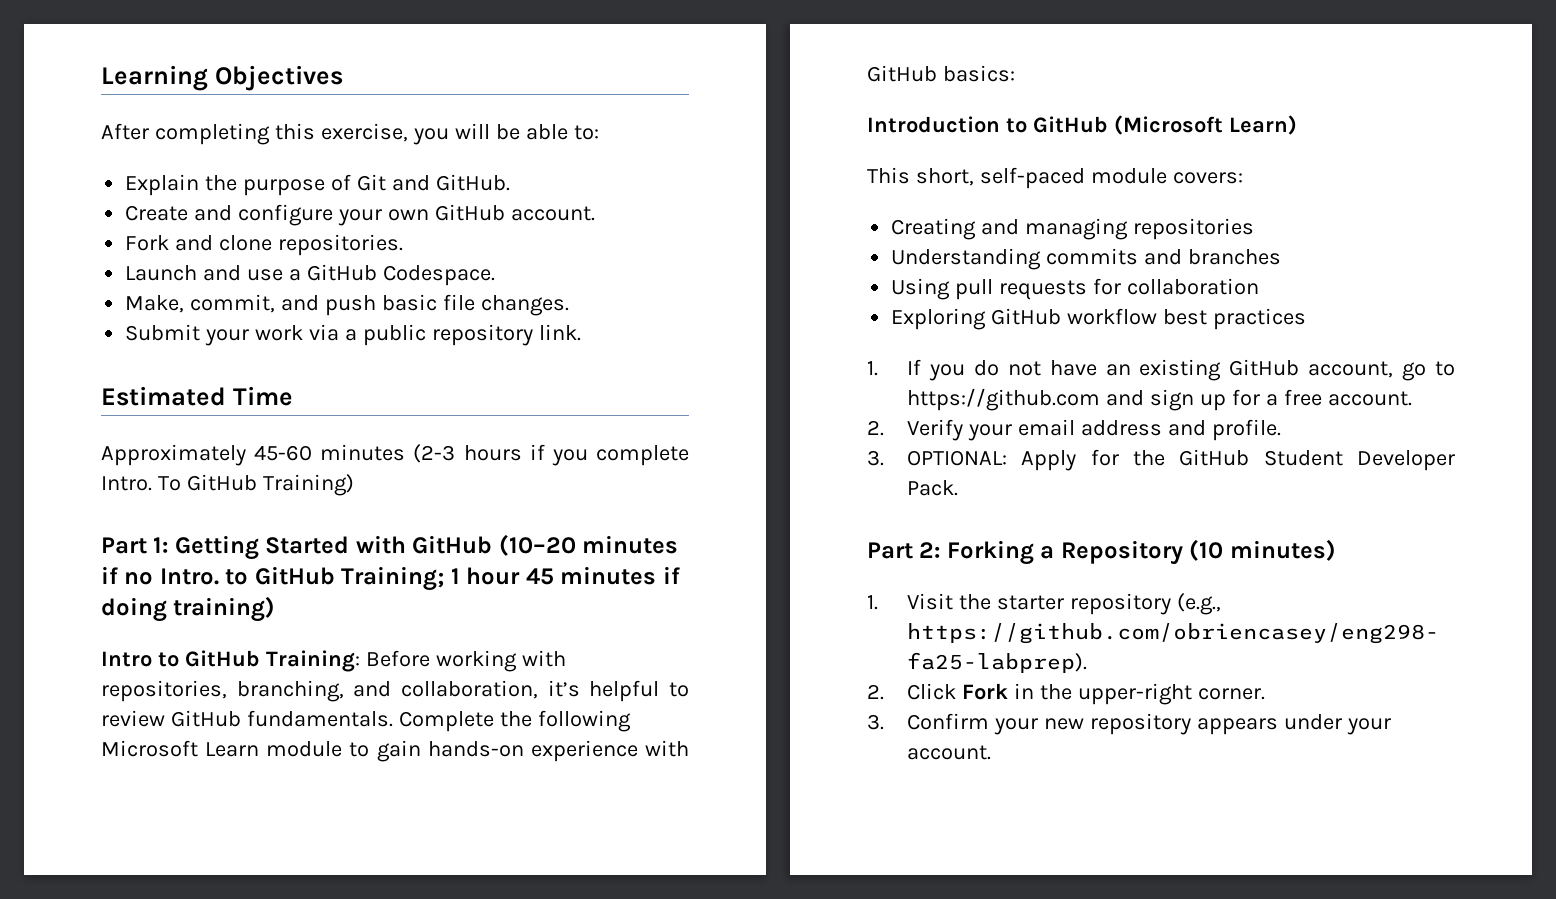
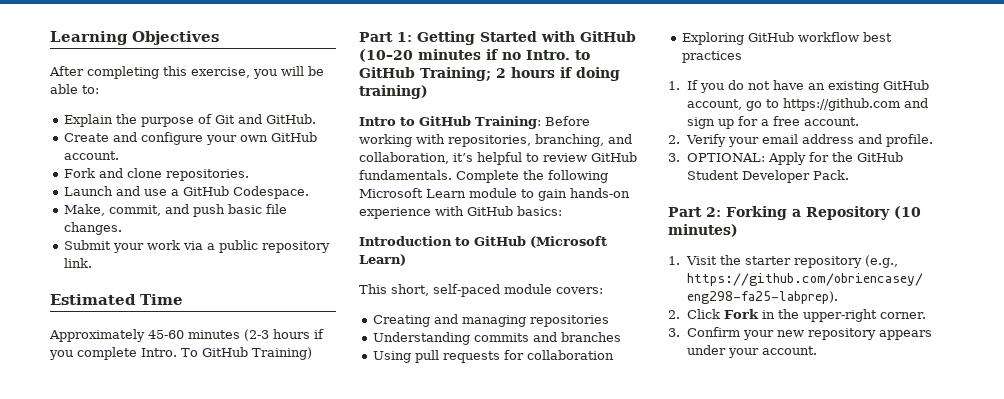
[450,566,657,585] 1 hour 45 minutes -> [495,67,555,78] 2 hours

